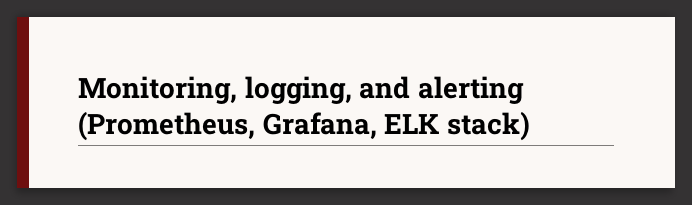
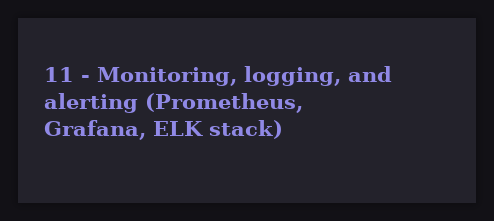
(78, 90) none -> [44,67,90,82] 11 -

